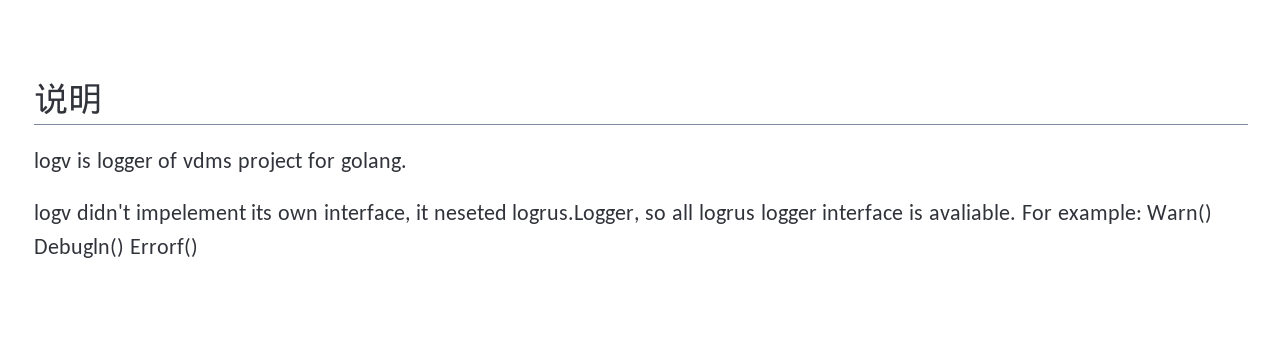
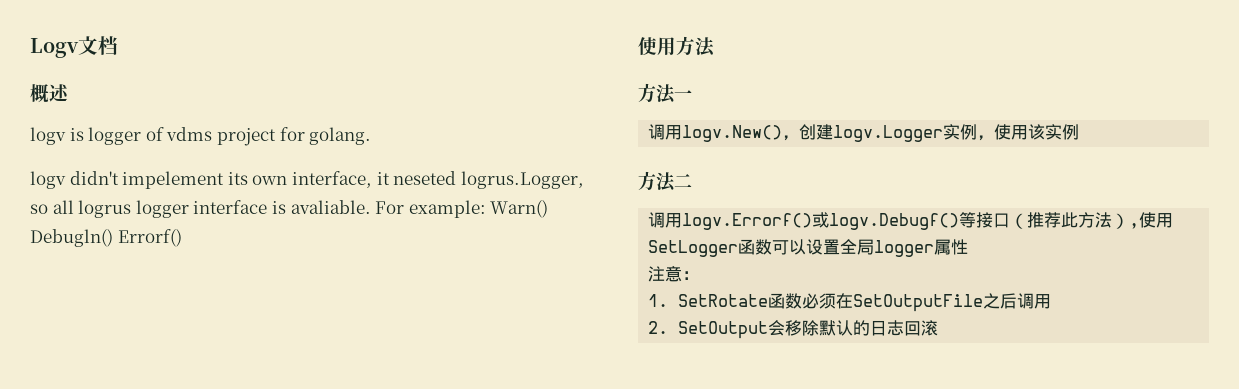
[34,83,102,115] 说明 -> [30,36,118,58] [30,84,69,103] Logv文档 // 概述
(198, 247) none -> [638,36,715,57] [638,83,692,104] [648,124,1080,142] [638,171,692,192] [648,212,1174,230] [648,239,969,257] [648,266,700,282] [648,293,1052,312] [648,320,939,339] // 使用方法 // 方法一 // 调用logv.New()，创建logv.Logger实例，使用该实例 // 方法二 // 调用logv.Errorf()或logv.Debugf()等接口（推荐此方法）,使用SetLogger函数可以设置全局logger属性 // 注意： // 1. SetRotate函数必须在SetOutputFile之后调用 // 2. SetOutput会移除默认的日志回滚

